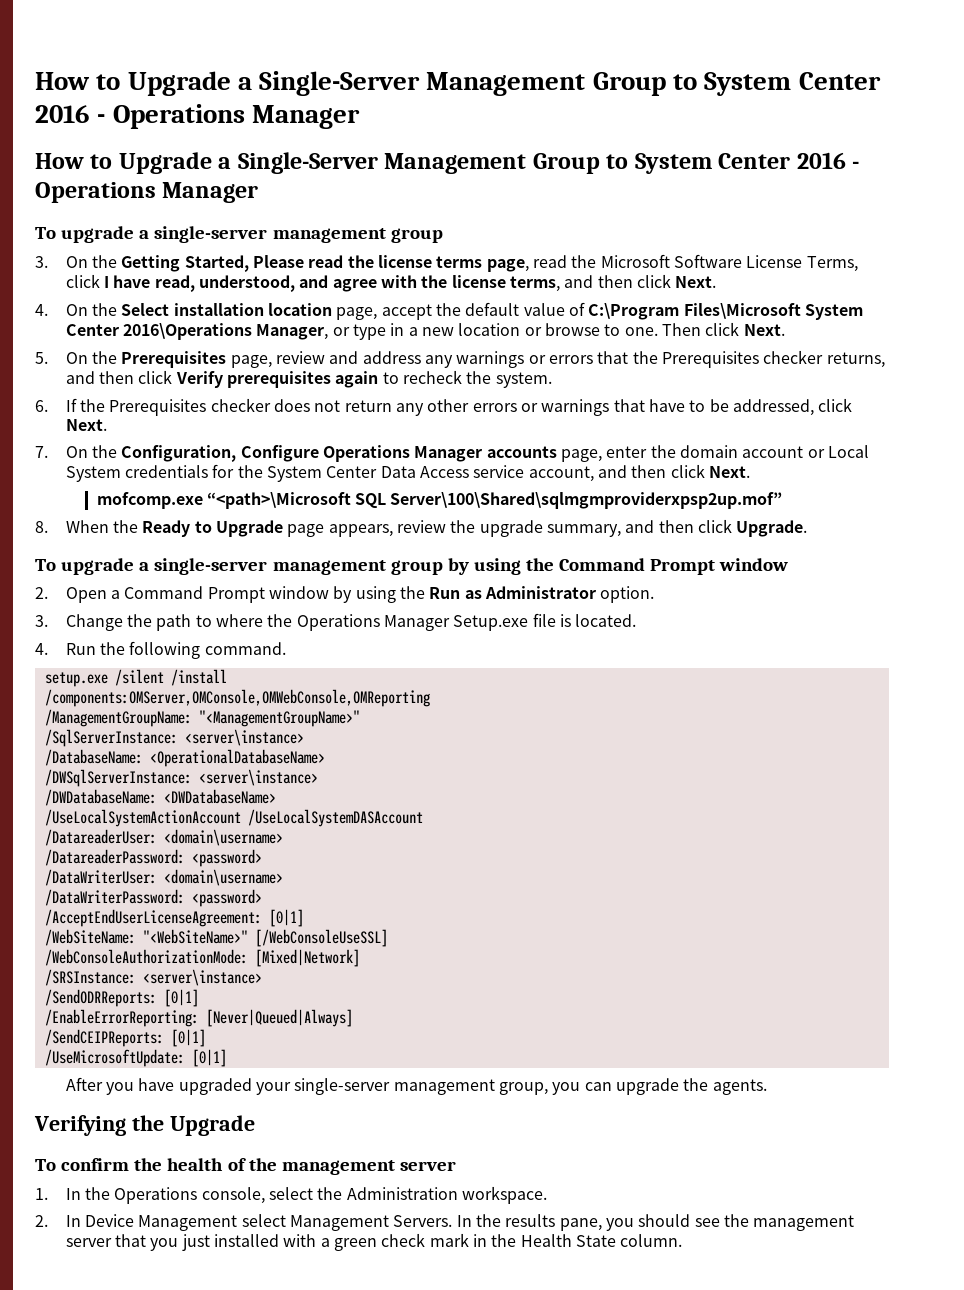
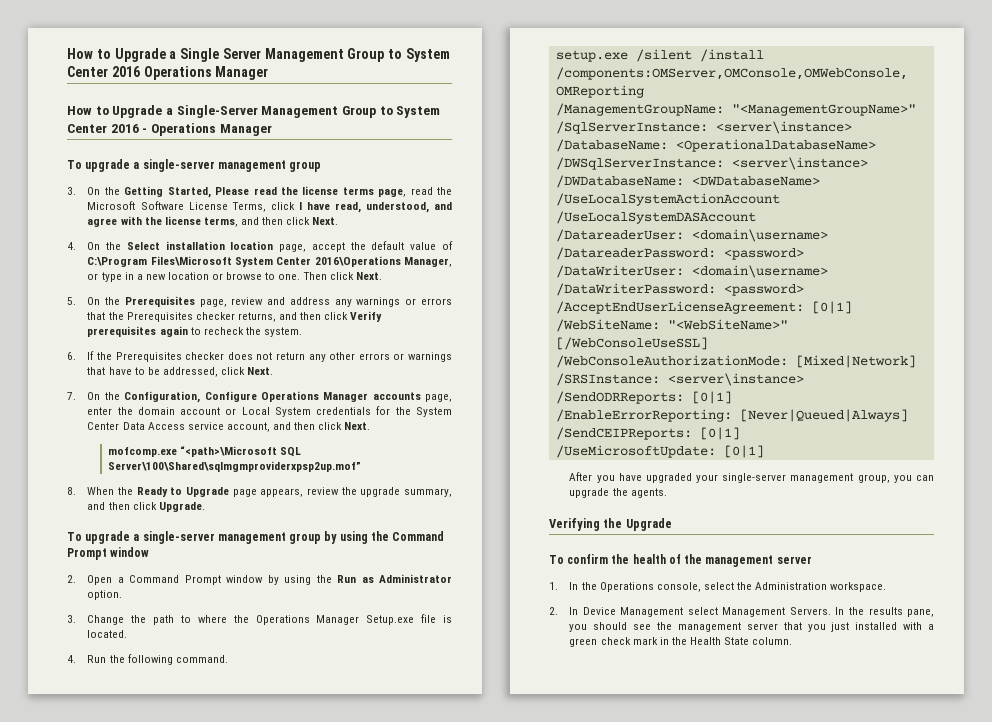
[35,71,881,96] [35,105,106,123] How to Upgrade a Single-Server Management Group to System Center 2016 - -> [67,48,451,62] [67,66,140,77] How to Upgrade a Single Server Management Group to System Center 2016

